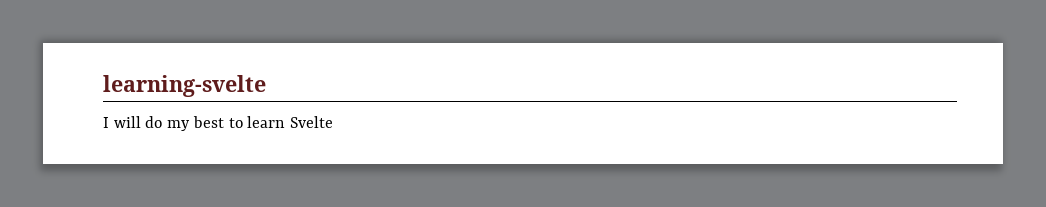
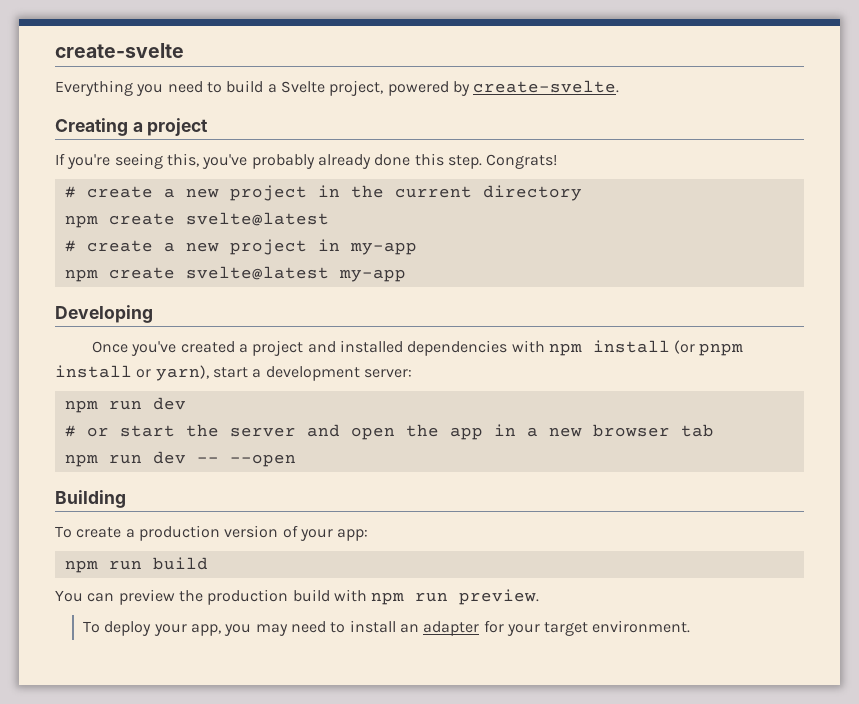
[103,75,266,97] [103,116,334,131] learning-svelte // I will do my best to learn Svelte -> [55,43,184,58] [55,80,620,96] [55,118,209,136] [55,153,558,169] [64,185,582,201] [64,212,329,228] [64,239,417,255] [64,266,406,282] [55,305,153,323] [91,340,744,356] [55,365,412,381] [64,397,186,413] [64,424,714,440] [64,451,296,467] [55,490,126,508] [55,525,369,541] [64,557,208,573] [55,589,540,605] [82,620,691,636] create-svelte // Everything you need to build a Svelte project, powered by create-svelte. // Creating a project // If you're seeing this, you've probably already done this step. Congrats! // # create a new project in the current directory // npm create svelte@latest // # create a new project in my-app // npm create svelte@latest my-app // Developing // Once you've created a project and installed dependencies with npm install (or pnpm install or yarn), start a development server: // npm run dev // # or start the server and open the app in a new browser tab // npm run dev -- --open // Building // To create a production version of your app: // npm run build // You can preview the production build with npm run preview. // To deploy your app, you may need to install an adapter for your target environment.

